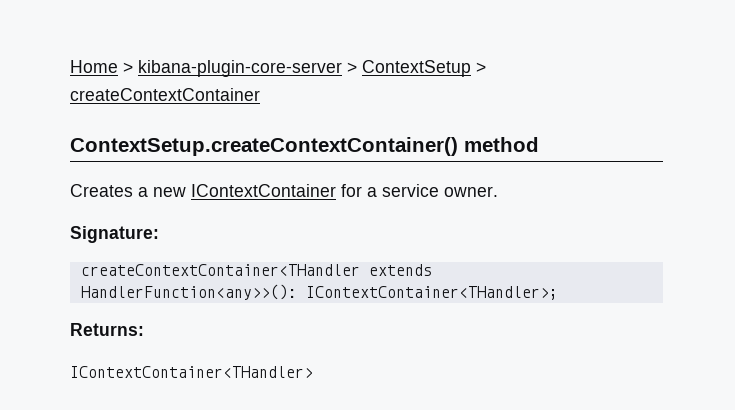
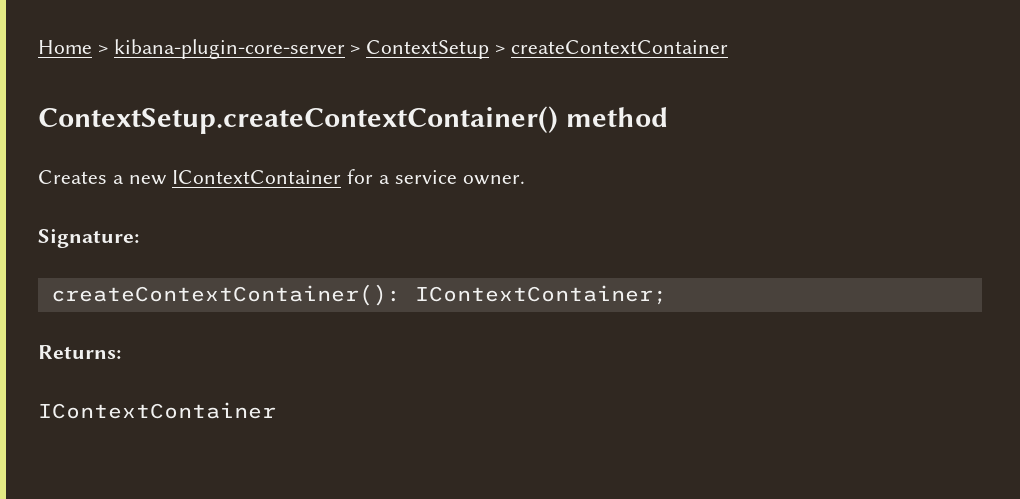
[80,264,432,276] [80,284,558,300] createContextContainer<THandler extends HandlerFunction<any>>(): IContextContainer<THandler>; -> [50,284,667,306] createContextContainer(): IContextContainer;
[70,366,313,378] IContextContainer<THandler> -> [38,402,276,419] IContextContainer

